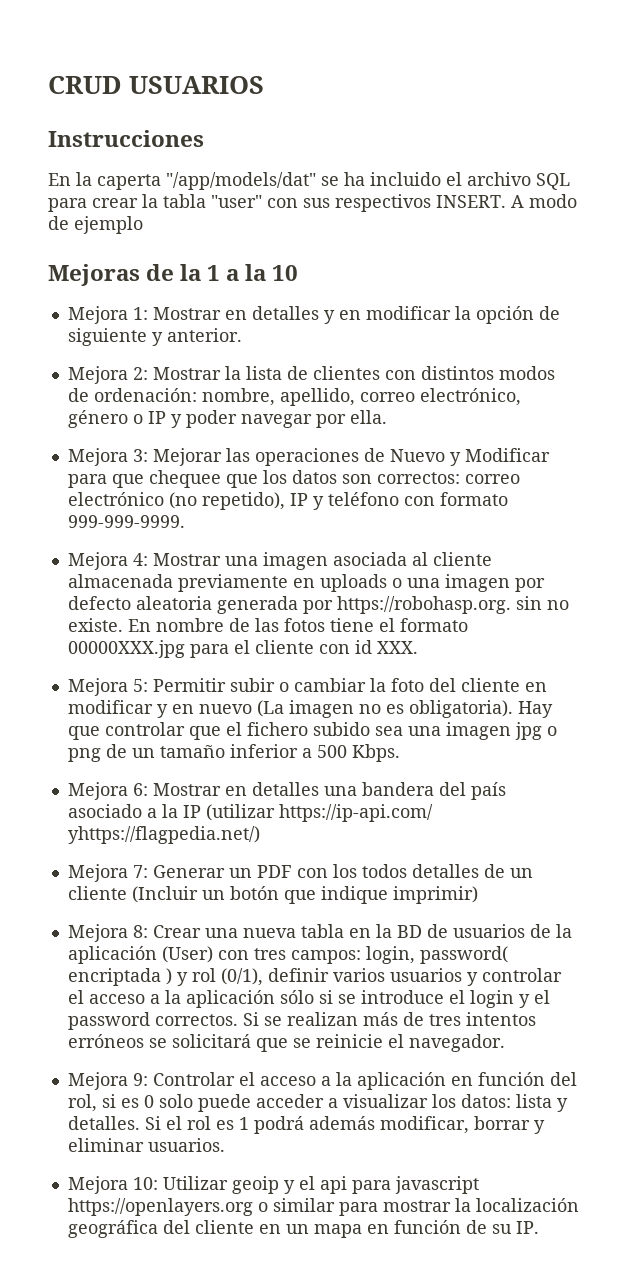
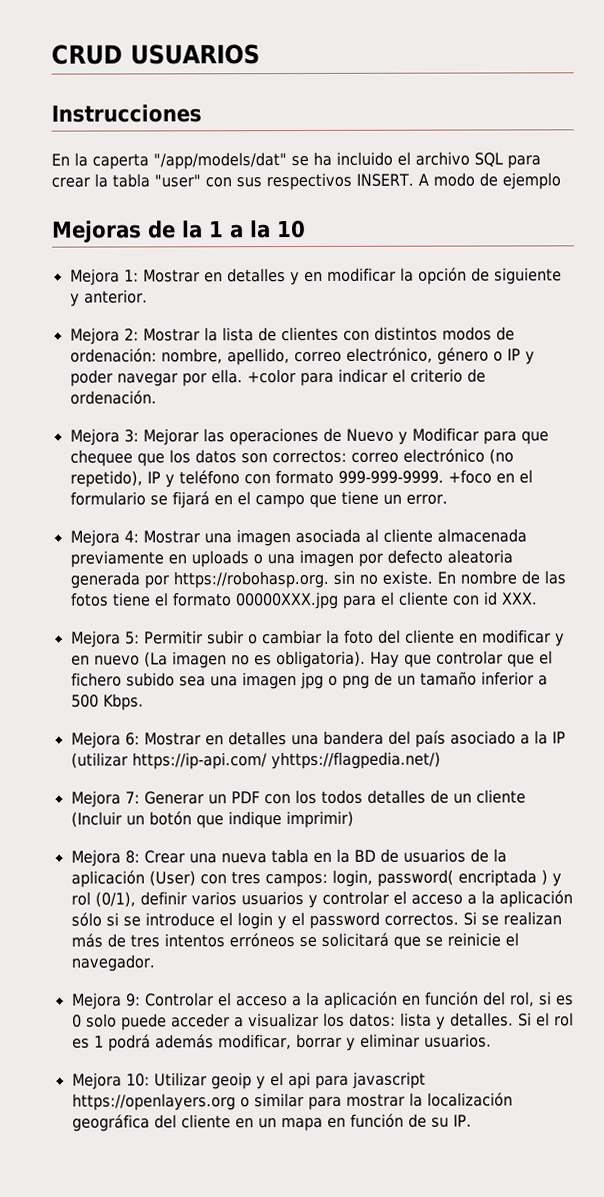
(387, 417) none -> [246,368,486,387] [69,390,157,405] +color para indicar el criterio de ordenación.
(185, 521) none -> [447,469,533,484] [69,490,448,509] +foco en el formulario se fijará en el campo que tiene un error.

